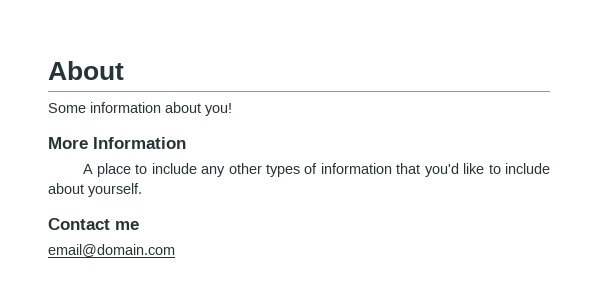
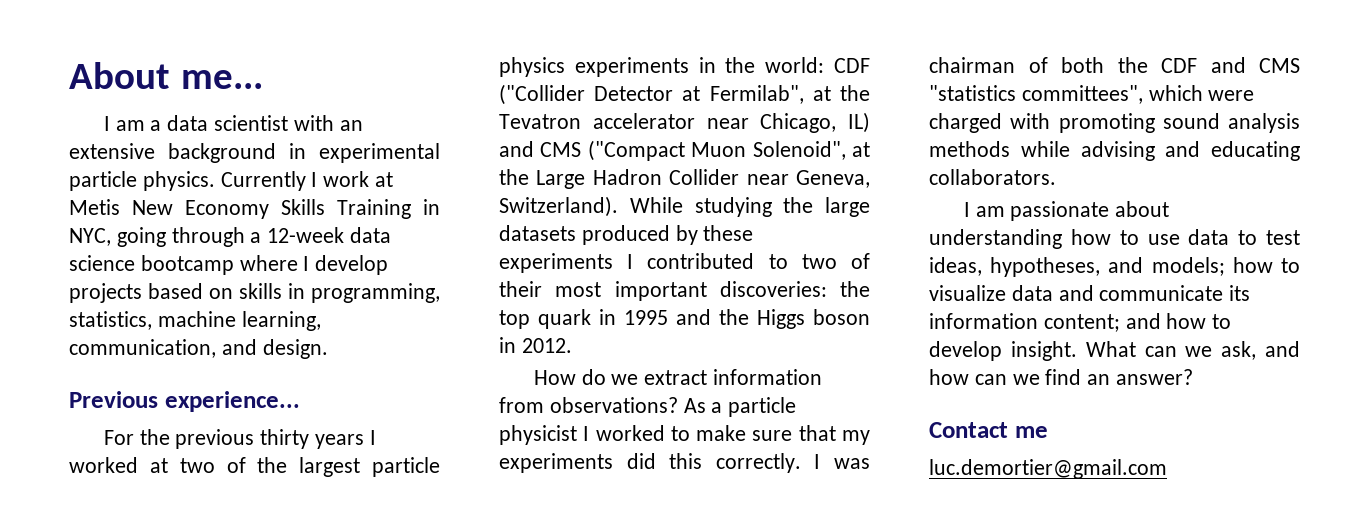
[48,102,232,116] [48,137,186,149] [82,163,550,177] [48,183,142,197] // Some information about you! // More Information // A place to include any other types of information that you'd like to include about yourself. -> [180,70,263,89] [103,115,363,131] [69,143,440,163] [69,171,394,191] [69,199,440,219] [69,227,392,247] [69,255,389,275] [69,283,440,303] [69,311,321,331] [69,339,328,359] [69,391,300,412] [103,429,376,449] [69,457,440,477] [499,57,870,77] [499,84,870,105] [499,112,870,133] [499,140,870,161] [499,169,870,189] [499,196,870,217] [499,225,754,245] [499,253,870,273] [499,281,870,301] [499,309,870,329] [499,337,572,353] [533,369,822,385] [499,397,797,417] [499,425,870,445] [499,453,870,473] [929,57,1300,73] [929,85,1255,104] [929,113,1300,133] [929,141,1300,161] [929,169,1056,185] [963,201,1170,221] [929,229,1300,249] [929,257,1300,277] [929,285,1251,301] [929,313,1232,332] [929,341,1300,361] [929,369,1194,385] me... // I am a data scientist with an extensive background in experimental particle physics. Currently I work at Metis New Economy Skills Training in NYC, going through a 12-week data science bootcamp where I develop projects based on skills in programming, statistics, machine learning, communication, and design. // Previous experience... // For the previous thirty years I worked at two of the largest particle physics experiments in the world: CDF ("Collider Detector at Fermilab", at the Tevatron accelerator near Chicago, IL) and CMS ("Compact Muon Solenoid", at the Large Hadron Collider near Geneva, Switzerland). While studying the large datasets produced by these experiments I contributed to two of their most important discoveries: the top quark in 1995 and the Higgs boson in 2012. // How do we extract information from observations? As a particle physicist I worked to make sure that my experiments did this correctly. I was chairman of both the CDF and CMS "statistics committees", which were charged with promoting sound analysis methods while advising and educating collaborators. // I am passionate about understanding how to use data to test ideas, hypotheses, and models; how to visualize data and communicate its information content; and how to develop insight. What can we ask, and how can we find an answer?
[48,244,175,257] email@domain.com -> [929,459,1167,479] luc.demortier@gmail.com

